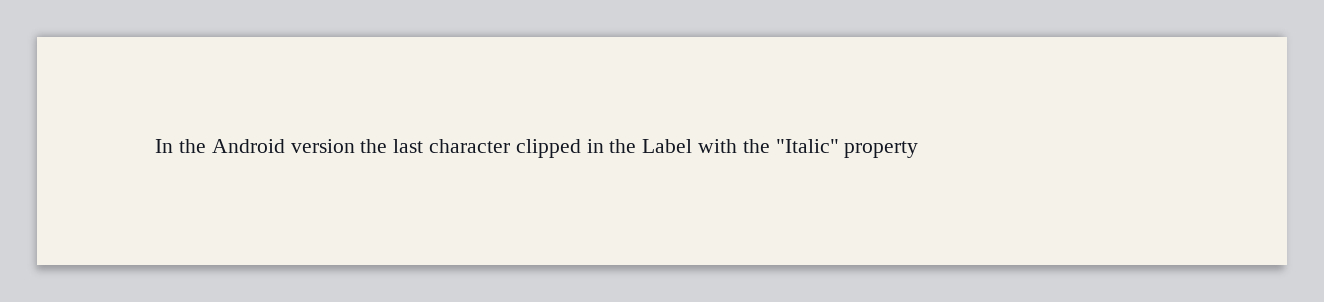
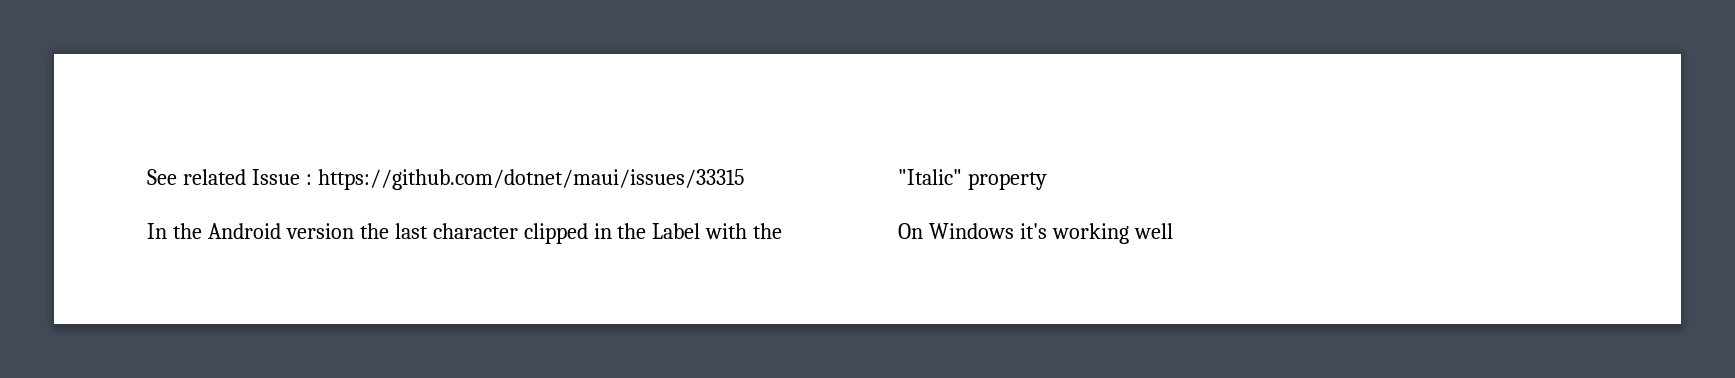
(155, 146) none -> [147,169,744,190] See related Issue : https://github.com/dotnet/maui/issues/33315 //
(919, 149) none -> [898,223,1173,244] // On Windows it's working well

